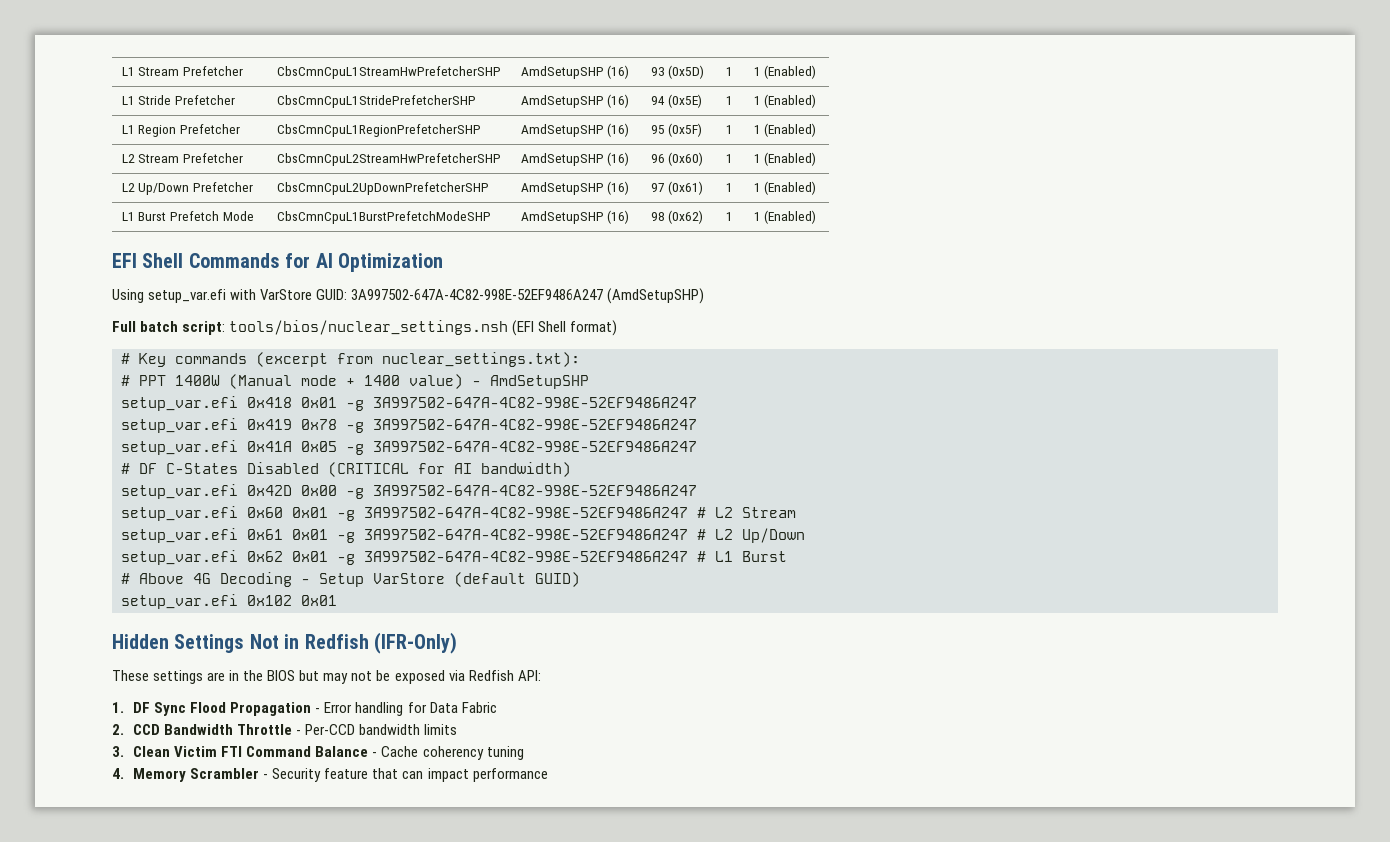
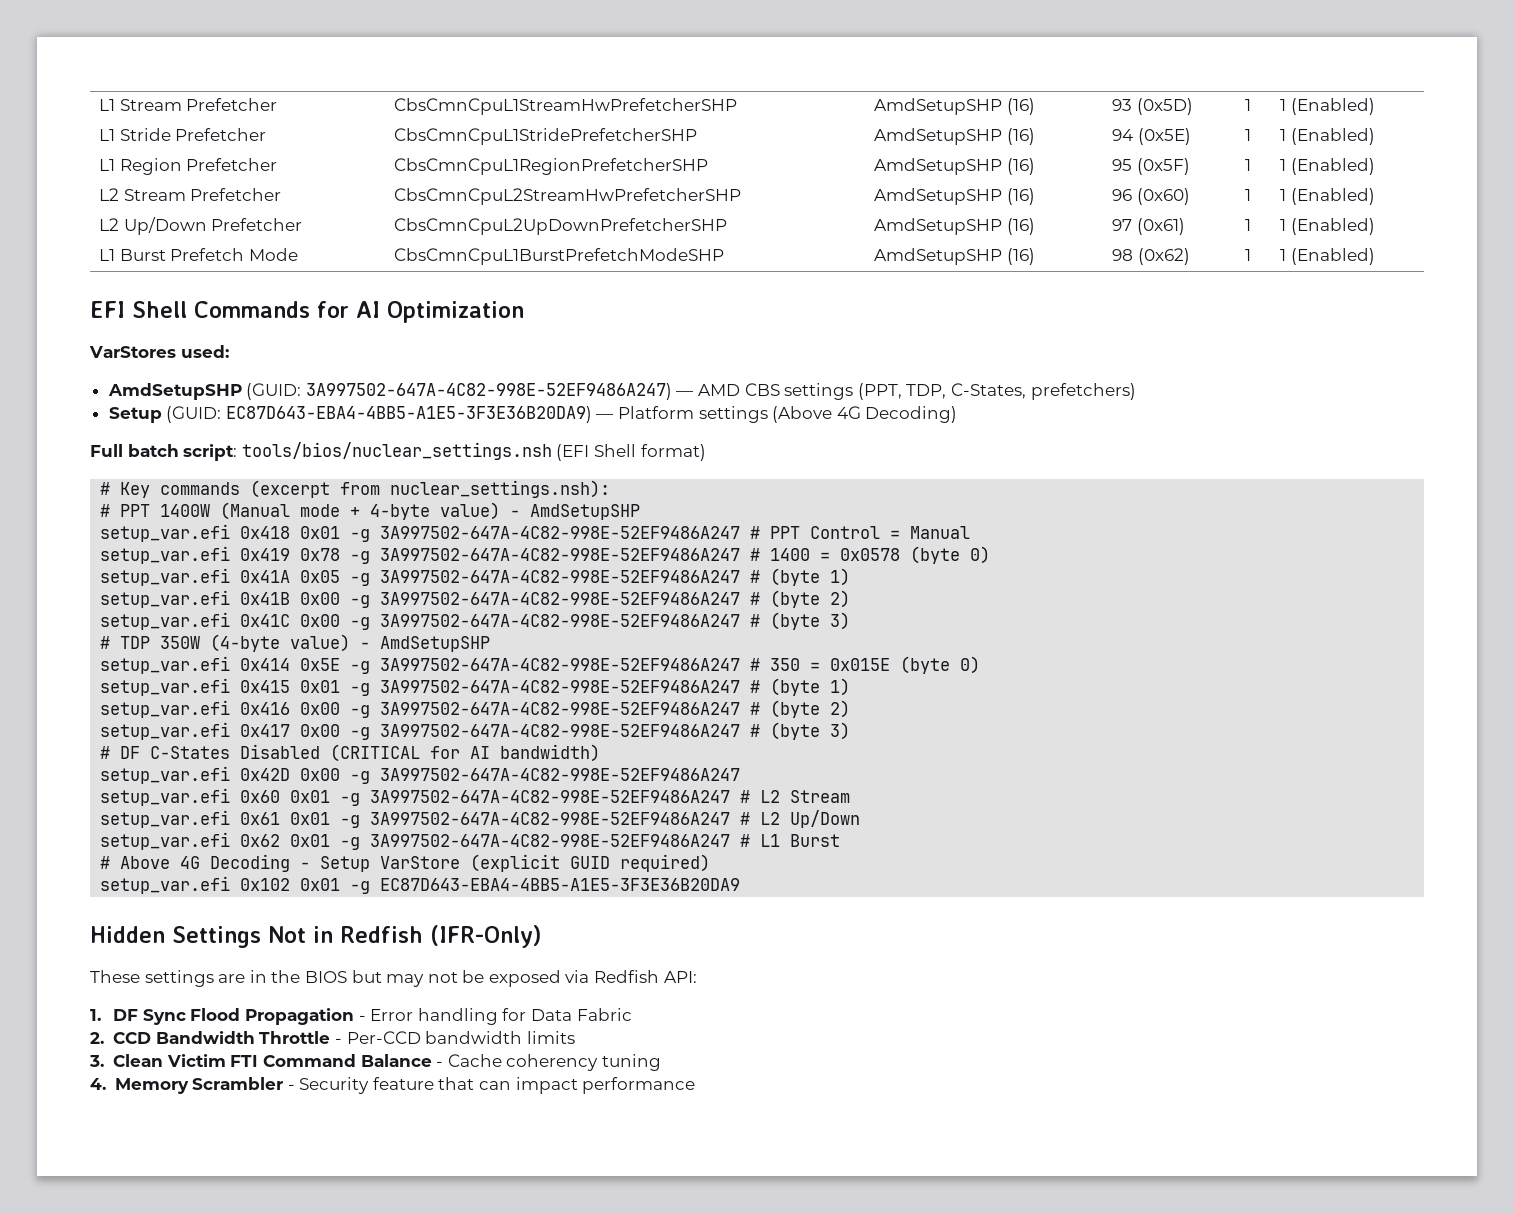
[112,288,705,304] Using setup_var.efi with VarStore GUID: 3A997502-647A-4C82-998E-52EF9486A247 (AmdSetupSHP) -> [89,345,229,358] [107,383,1136,400] [108,406,958,423] VarStores used: // AmdSetupSHP (GUID: 3A997502-647A-4C82-998E-52EF9486A247) — AMD CBS settings (PPT, TDP, C-States, prefetchers) // Setup (GUID: EC87D643-EBA4-4BB5-A1E5-3F3E36B20DA9) — Platform settings (Above 4G Decoding)
[382,352,580,367] nuclear_settings.txt): -> [390,480,611,498] nuclear_settings.nsh):
[364,375,400,386] 1400 -> [370,504,431,520] 4-byte
(697, 402) none -> [750,526,971,539] # PPT Control = Manual
(697, 424) none -> [750,546,991,564] # 1400 = 0x0578 (byte 0)
(697, 446) none -> [750,568,851,586] [100,590,851,608] [100,612,851,630] [100,634,491,652] [100,656,981,674] [100,678,851,696] [100,700,851,718] [100,722,851,740] # (byte 1) // setup_var.efi 0x41B 0x00 -g 3A997502-647A-4C82-998E-52EF9486A247 # (byte 2) // setup_var.efi 0x41C 0x00 -g 3A997502-647A-4C82-998E-52EF9486A247 # (byte 3) // # TDP 350W (4-byte value) - AmdSetupSHP // setup_var.efi 0x414 0x5E -g 3A997502-647A-4C82-998E-52EF9486A247 # 350 = 0x015E (byte 0) // setup_var.efi 0x415 0x01 -g 3A997502-647A-4C82-998E-52EF9486A247 # (byte 1) // setup_var.efi 0x416 0x00 -g 3A997502-647A-4C82-998E-52EF9486A247 # (byte 2) // setup_var.efi 0x417 0x00 -g 3A997502-647A-4C82-998E-52EF9486A247 # (byte 3)
[454,572,580,587] (default GUID) -> [470,854,711,872] (explicit GUID required)
(337, 600) none -> [350,878,741,894] -g EC87D643-EBA4-4BB5-A1E5-3F3E36B20DA9

